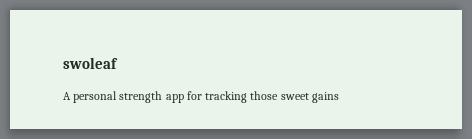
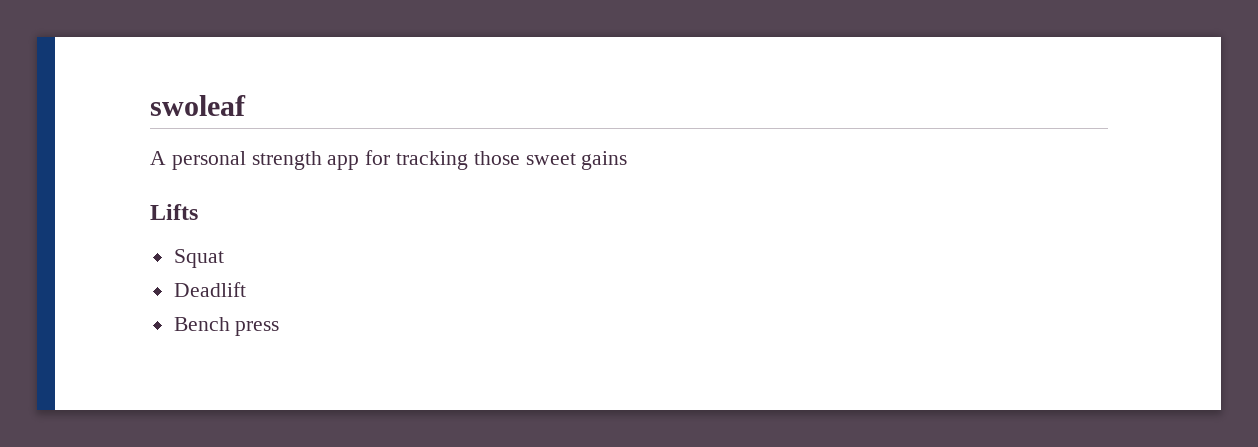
(339, 97) none -> [150,204,198,220] [173,249,224,268] [173,282,246,297] [173,317,280,336] // Lifts // Squat // Deadlift // Bench press

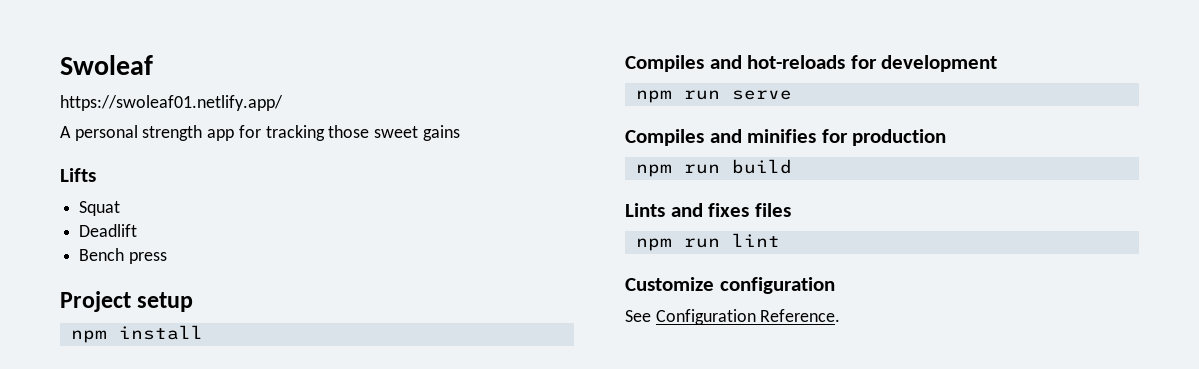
[150,95,246,116] swoleaf -> [60,55,153,75] [60,95,283,111] Swoleaf // https://swoleaf01.netlify.app/
(280, 328) none -> [60,291,194,312] [70,325,203,343] [625,55,998,72] [635,90,792,103] [625,129,947,146] [635,159,792,177] [625,203,791,217] [635,233,780,251] [625,277,835,294] [625,309,841,325] // Project setup // npm install // Compiles and hot-reloads for development // npm run serve // Compiles and minifies for production // npm run build // Lints and fixes files // npm run lint // Customize configuration // See Configuration Reference.

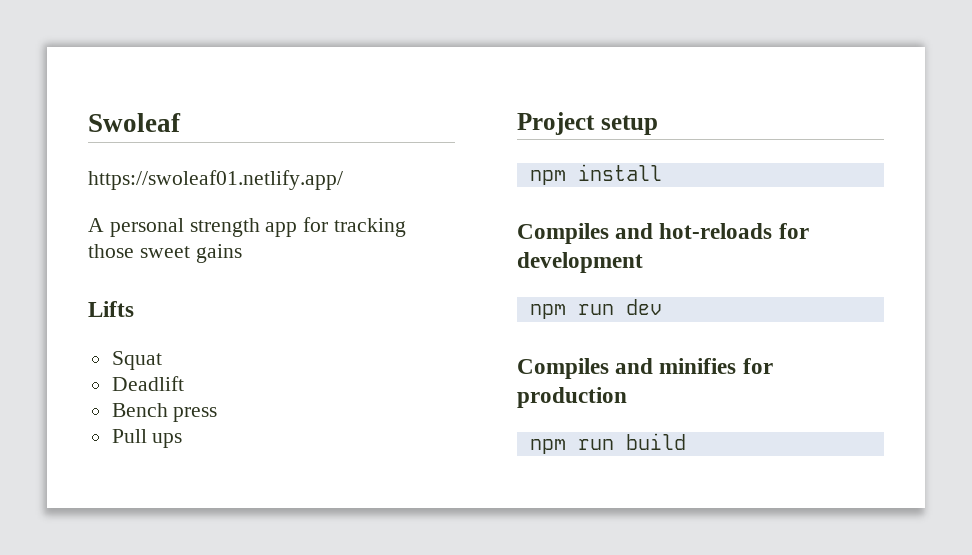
(167, 258) none -> [111,429,183,448] // Pull ups
[731,90,792,100] serve -> [625,299,662,315] dev
[625,203,791,217] [635,233,780,251] [625,277,835,294] [625,309,841,325] // Lints and fixes files // npm run lint // Customize configuration // See Configuration Reference. -> (686, 441) none

